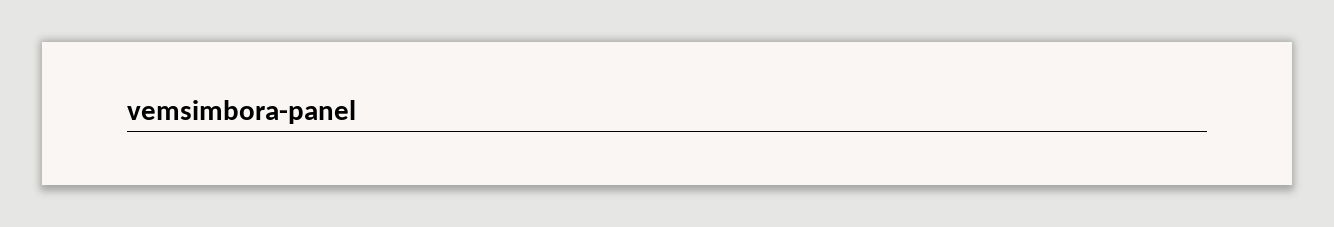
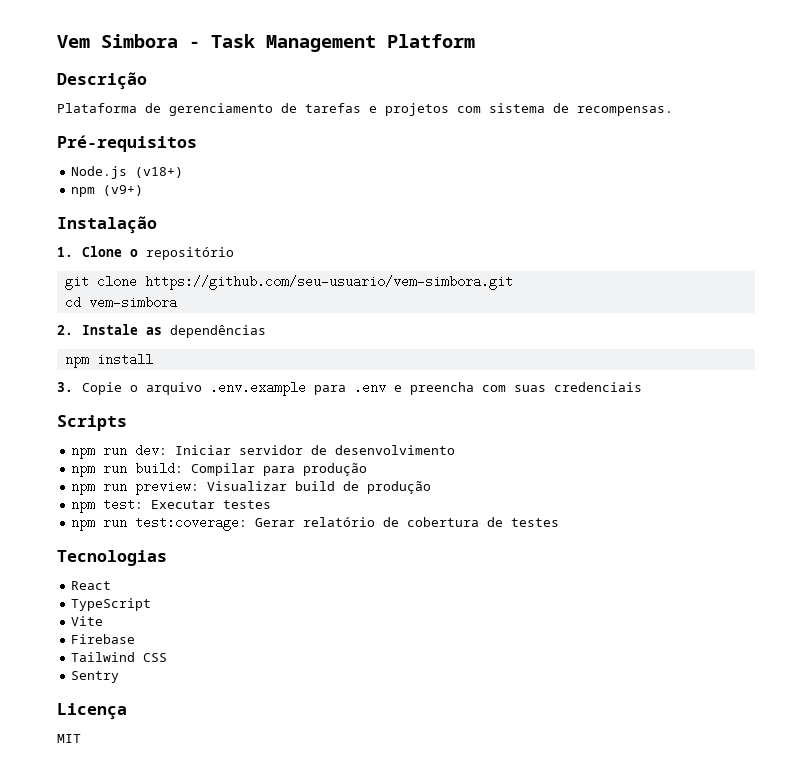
[127,100,356,124] vemsimbora-panel -> [57,34,475,52] [57,72,147,90] [57,103,673,116] [57,135,197,152] [71,166,184,179] [71,185,144,197] [57,216,157,234] [57,246,235,260] [64,275,513,290] [64,296,177,309] [57,324,267,338] [64,353,153,368] [57,381,643,396] [57,415,127,431] [71,444,456,459] [71,462,368,477] [71,480,432,495] [71,498,272,513] [71,516,560,531] [57,550,167,566] [71,581,112,590] [71,598,152,611] [71,616,104,626] [71,634,136,644] [71,652,168,662] [71,671,120,683] [57,703,127,720] [57,734,81,743] Vem Simbora - Task Management Platform // Descrição // Plataforma de gerenciamento de tarefas e projetos com sistema de recompensas. // Pré-requisitos // Node.js (v18+) // npm (v9+) // Instalação // 1. Clone o repositório // git clone https://github.com/seu-usuario/vem-simbora.git // cd vem-simbora // 2. Instale as dependências // npm install // 3. Copie o arquivo .env.example para .env e preencha com suas credenciais // Scripts // npm run dev: Iniciar servidor de desenvolvimento // npm run build: Compilar para produção // npm run preview: Visualizar build de produção // npm test: Executar testes // npm run test:coverage: Gerar relatório de cobertura de testes // Tecnologias // React // TypeScript // Vite // Firebase // Tailwind CSS // Sentry // Licença // MIT

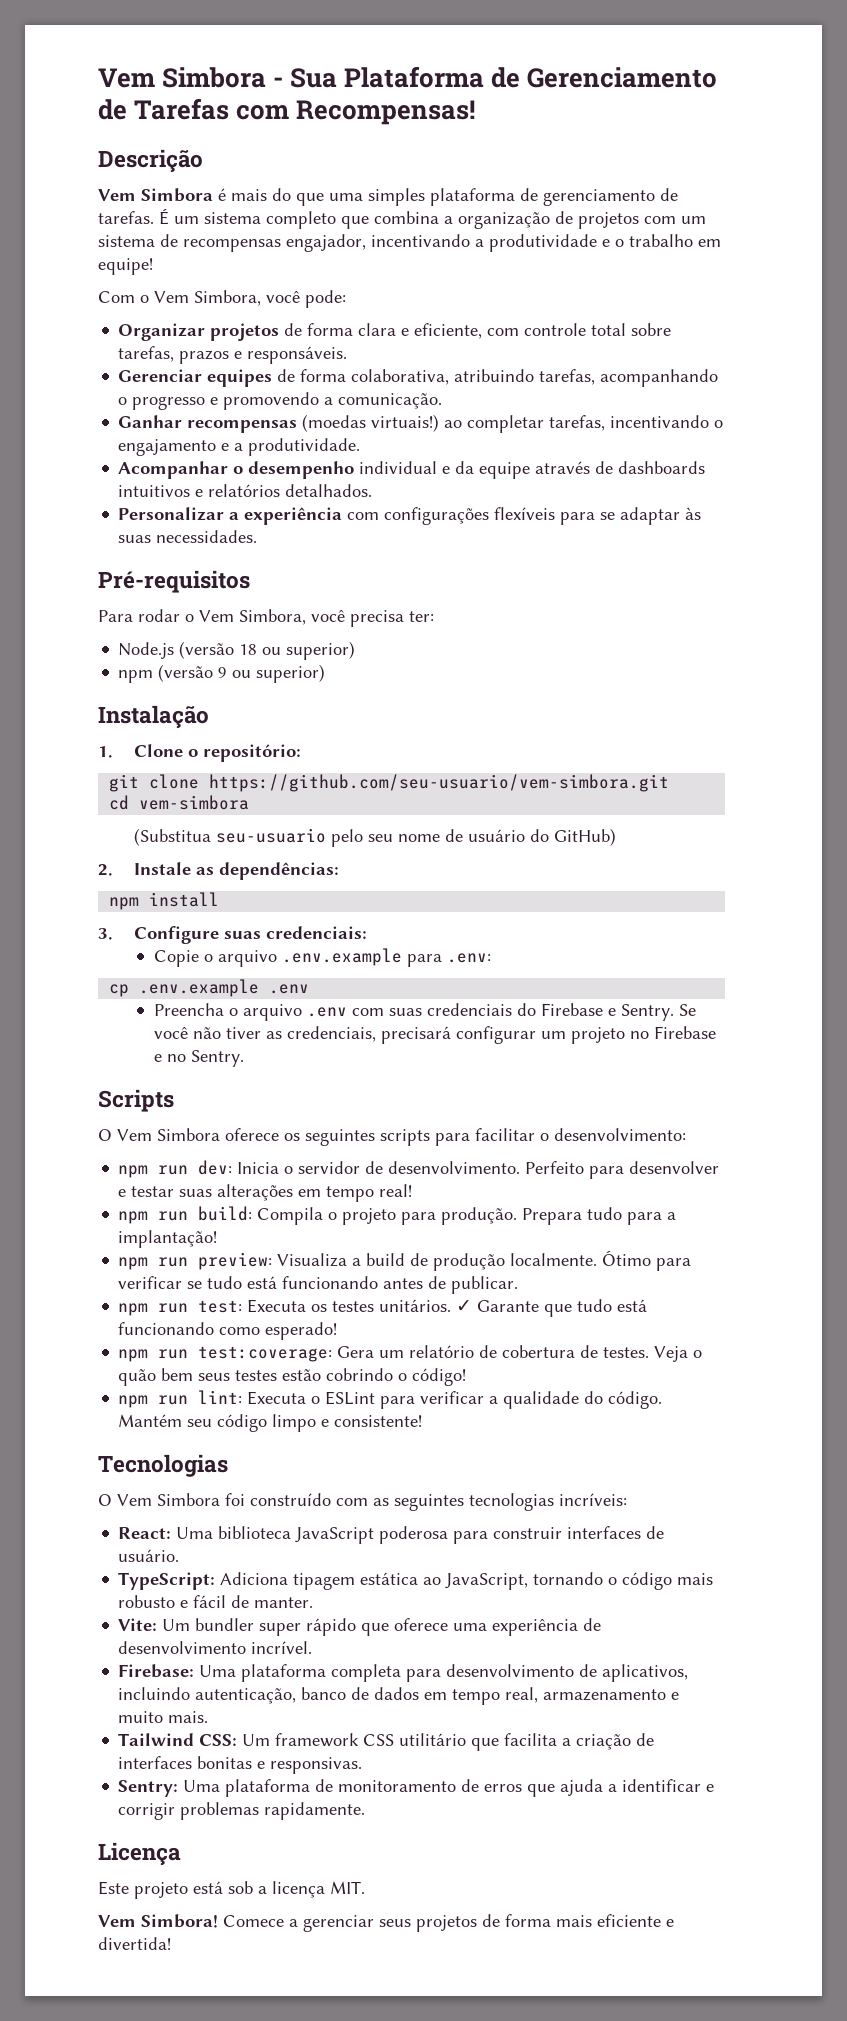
[211,34,475,52] [57,72,147,90] [57,103,377,116] Task Management Platform // Descrição // Plataforma de gerenciamento de tarefas e -> [290,66,718,88] [98,98,476,125] [98,149,203,173] [98,188,678,206] [98,208,573,229] Sua Plataforma de Gerenciamento de Tarefas com Recompensas! // Descrição // Vem Simbora é mais do que uma simples plataforma de gerenciamento de tarefas. É um sistema completo que combina a organização de
(481, 109) none -> [681,216,706,224] um
[577,106,673,116] [57,135,197,152] [71,166,184,179] [71,185,144,197] recompensas. // Pré-requisitos // Node.js (v18+) // npm (v9+) -> [183,234,721,252] [98,258,153,275] [98,290,346,308] [118,323,672,341] [118,346,348,364] [118,369,719,387] [118,392,443,410] [118,414,724,433] [118,438,361,456] [118,461,706,479] [118,484,373,497] [118,507,702,525] [118,530,258,543] [98,570,250,593] [98,609,434,627] [118,641,356,660] [118,664,326,683] recompensas engajador, incentivando a produtividade e o trabalho em equipe! // Com o Vem Simbora, você pode: // Organizar projetos de forma clara e eficiente, com controle total sobre tarefas, prazos e responsáveis. // Gerenciar equipes de forma colaborativa, atribuindo tarefas, acompanhando o progresso e promovendo a comunicação. // Ganhar recompensas (moedas virtuais!) ao completar tarefas, incentivando o engajamento e a produtividade. // Acompanhar o desempenho individual e da equipe através de dashboards intuitivos e relatórios detalhados. // Personalizar a experiência com configurações flexíveis para se adaptar às suas necessidades. // Pré-requisitos // Para rodar o Vem Simbora, você precisa ter: // Node.js (versão 18 ou superior) // npm (versão 9 ou superior)
[146,247,235,260] repositório -> [202,744,301,762] repositório:
(177, 302) none -> [133,828,616,847] // (Substitua seu-usuario pelo seu nome de usuário do GitHub)
[170,325,267,338] dependências -> [218,862,339,880] dependências:
(73, 387) none -> [133,926,367,944] Configure suas credenciais: //
[354,381,643,395] [57,415,127,431] [71,444,456,459] [71,462,368,477] .env e preencha com suas credenciais // Scripts // npm run dev: Iniciar servidor de desenvolvimento // npm run build: Compilar para produção -> [447,953,492,963] [109,979,310,997] [154,1003,697,1021] [154,1026,717,1044] [154,1050,245,1067] [98,1089,174,1112] [98,1128,686,1146] [118,1160,720,1179] [118,1184,413,1202] [118,1206,677,1225] [118,1230,218,1248] .env: // cp .env.example .env // Preencha o arquivo .env com suas credenciais do Firebase e Sentry. Se você não tiver as credenciais, precisará configurar um projeto no Firebase e no Sentry. // Scripts // O Vem Simbora oferece os seguintes scripts para facilitar o desenvolvimento: // npm run dev: Inicia o servidor de desenvolvimento. Perfeito para desenvolver e testar suas alterações em tempo real! // npm run build: Compila o projeto para produção. Prepara tudo para a implantação!
[207,481,288,491] Visualizar -> [277,1253,362,1267] Visualiza a
[71,498,272,513] // npm test: Executar testes -> [510,1250,692,1271] [118,1276,519,1294] [118,1299,648,1317] [118,1322,338,1340] localmente. Ótimo para verificar se tudo está funcionando antes de publicar. // npm run test: Executa os testes unitários. ✓ Garante que tudo está funcionando como esperado!
[255,518,296,527] Gerar -> [337,1346,405,1358] Gera um
[511,518,560,527] [57,550,167,566] [71,581,112,590] [71,598,152,611] [71,616,104,626] [71,634,136,644] [71,652,168,662] [71,671,120,683] [57,703,127,720] [57,734,81,743] testes // Tecnologias // React // TypeScript // Vite // Firebase // Tailwind CSS // Sentry // Licença // MIT -> [603,1346,703,1362] [118,1368,467,1386] [118,1390,663,1409] [118,1414,423,1432] [98,1454,228,1477] [98,1493,627,1511] [118,1526,665,1544] [118,1549,180,1562] [118,1572,714,1590] [118,1595,314,1608] [118,1618,602,1636] [118,1641,313,1654] [118,1664,689,1682] [118,1687,680,1705] [118,1711,209,1723] [118,1733,655,1751] [118,1756,363,1774] [118,1779,715,1797] [118,1802,366,1820] [98,1842,181,1866] [98,1881,365,1899] [98,1914,674,1932] [98,1937,171,1950] testes. Veja o quão bem seus testes estão cobrindo o código! // npm run lint: Executa o ESLint para verificar a qualidade do código. Mantém seu código limpo e consistente! // Tecnologias // O Vem Simbora foi construído com as seguintes tecnologias incríveis: // React: Uma biblioteca JavaScript poderosa para construir interfaces de usuário. // TypeScript: Adiciona tipagem estática ao JavaScript, tornando o código mais robusto e fácil de manter. // Vite: Um bundler super rápido que oferece uma experiência de desenvolvimento incrível. // Firebase: Uma plataforma completa para desenvolvimento de aplicativos, incluindo autenticação, banco de dados em tempo real, armazenamento e muito mais. // Tailwind CSS: Um framework CSS utilitário que facilita a criação de interfaces bonitas e responsivas. // Sentry: Uma plataforma de monitoramento de erros que ajuda a identificar e corrigir problemas rapidamente. // Licença // Este projeto está sob a licença MIT. // Vem Simbora! Comece a gerenciar seus projetos de forma mais eficiente e divertida!

